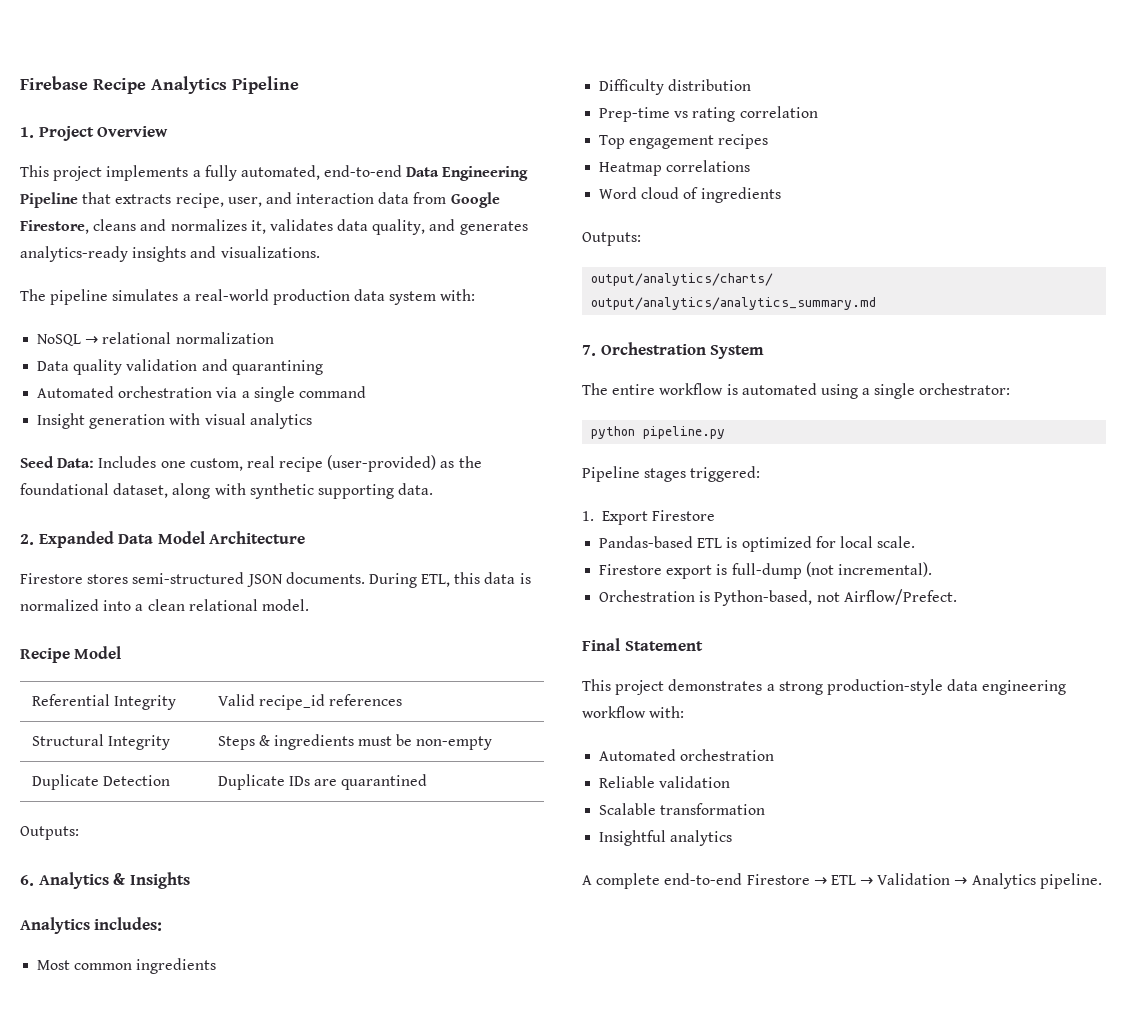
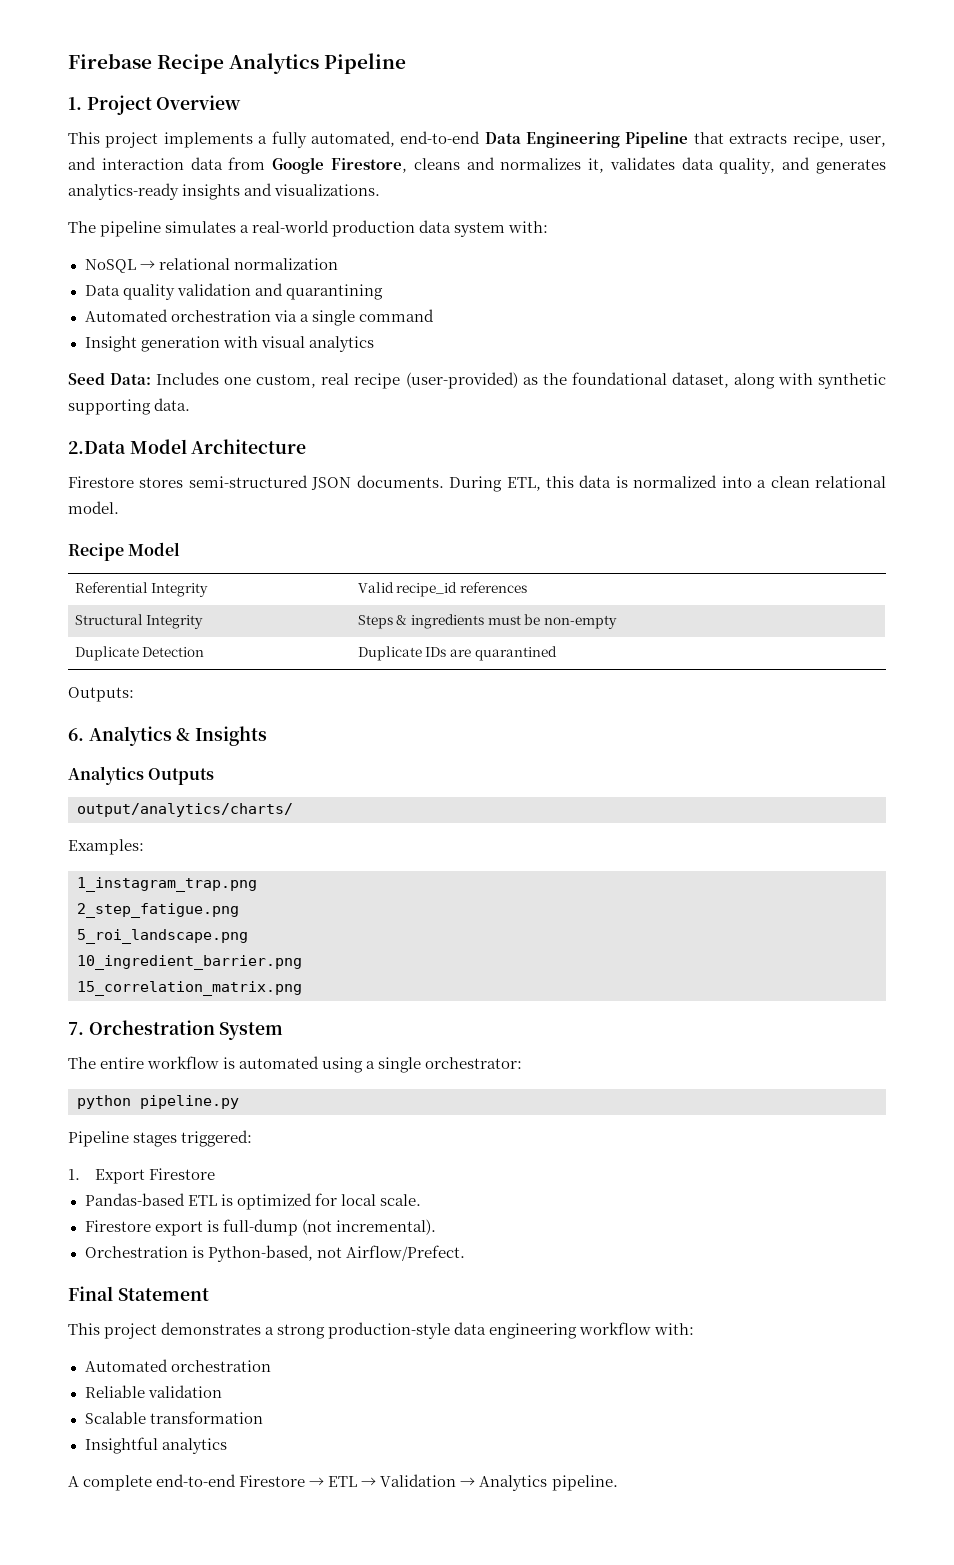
[20,531,154,548] 2. Expanded Data -> [68,441,126,454] 2.Data
[94,917,163,931] [37,958,217,974] [599,79,752,95] [599,106,818,122] [599,134,769,149] [599,160,751,176] [599,187,781,203] [582,232,641,246] [591,273,774,286] [591,297,877,310] includes: // Most common ingredients // Difficulty distribution // Prep-time vs rating correlation // Top engagement recipes // Heatmap correlations // Word cloud of ingredients // Outputs: // output/analytics/charts/ // output/analytics/analytics_summary.md -> [148,768,215,785] [77,803,293,817] [68,839,144,855] [77,877,257,892] [77,903,239,918] [77,929,248,944] [77,955,302,970] [77,981,302,996] Outputs // output/analytics/charts/ // Examples: // 1_instagram_trap.png // 2_step_fatigue.png // 5_roi_landscape.png // 10_ingredient_barrier.png // 15_correlation_matrix.png

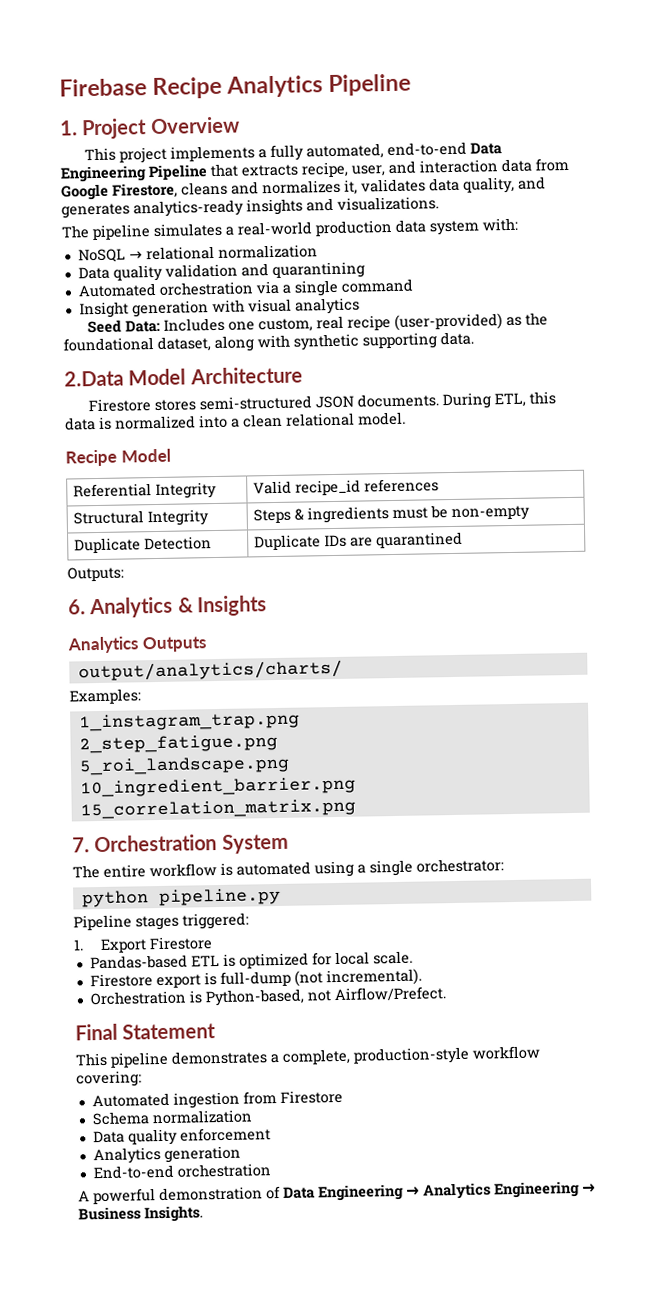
[104,1323,158,1339] project -> [110,1051,169,1068] pipeline
[277,1322,695,1339] [84,1359,271,1372] [84,1385,222,1398] [84,1411,263,1424] [84,1437,227,1454] [68,1474,618,1491] strong production-style data engineering workflow with: // Automated orchestration // Reliable validation // Scalable transformation // Insightful analytics // A complete end-to-end Firestore → ETL → Validation → Analytics pipeline. -> [282,1045,540,1065] [76,1070,142,1088] [91,1089,343,1109] [91,1109,253,1126] [92,1127,271,1146] [92,1145,241,1165] [92,1163,271,1180] [78,1180,596,1205] [78,1205,203,1223] complete, production-style workflow covering: // Automated ingestion from Firestore // Schema normalization // Data quality enforcement // Analytics generation // End-to-end orchestration // A powerful demonstration of Data Engineering → Analytics Engineering → Business Insights.

